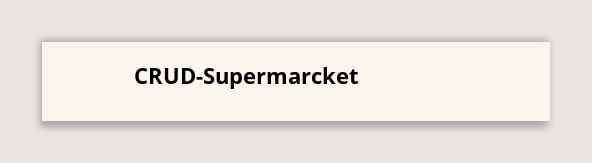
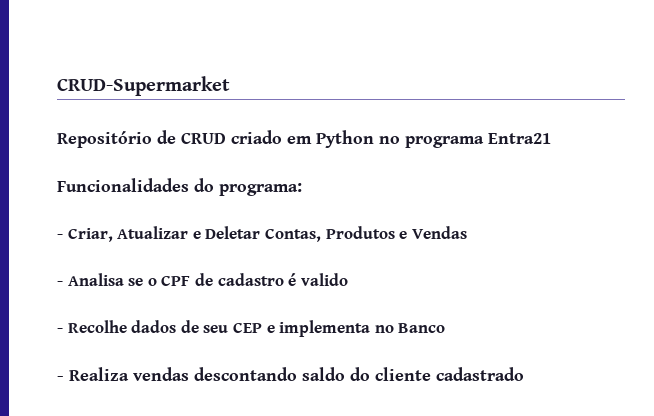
[134,67,359,89] CRUD-Supermarcket -> [57,76,230,96] [57,130,551,148] [57,178,302,196] [57,226,467,242] [57,273,348,286] [57,320,446,337] [57,367,524,381] CRUD-Supermarket // Repositório de CRUD criado em Python no programa Entra21 // Funcionalidades do programa: // - Criar, Atualizar e Deletar Contas, Produtos e Vendas // - Analisa se o CPF de cadastro é valido // - Recolhe dados de seu CEP e implementa no Banco // - Realiza vendas descontando saldo do cliente cadastrado

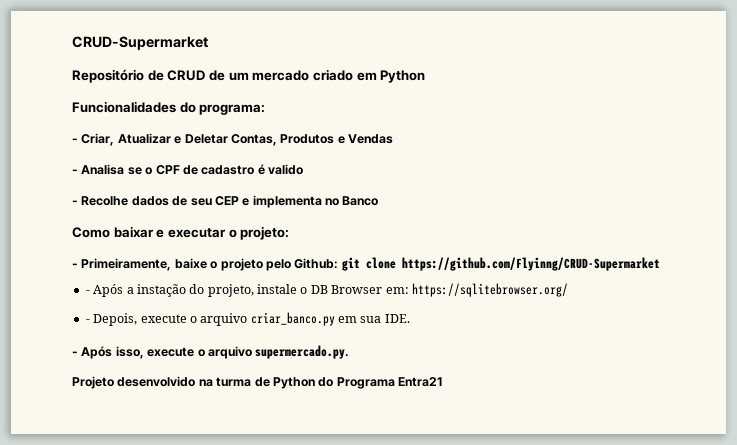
(226, 138) none -> [208,70,310,81] de um mercado
[379,133,551,148] no programa Entra21 -> (426, 76) none
[57,367,524,381] - Realiza vendas descontando saldo do cliente cadastrado -> [72,226,290,240] [72,257,660,271] [85,283,568,297] [85,312,410,326] [72,345,350,359] [72,376,443,389] Como baixar e executar o projeto: // - Primeiramente, baixe o projeto pelo Github: git clone https://github.com/Flyinng/CRUD-Supermarket // - Após a instação do projeto, instale o DB Browser em: https://sqlitebrowser.org/ // - Depois, execute o arquivo criar_banco.py em sua IDE. // - Após isso, execute o arquivo supermercado.py. // Projeto desenvolvido na turma de Python do Programa Entra21

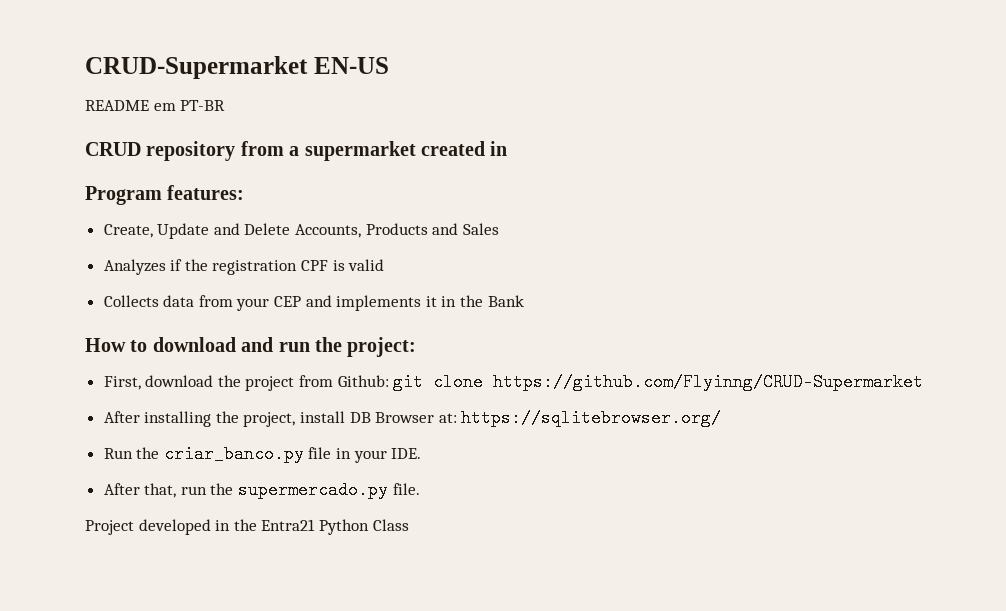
[72,69,426,83] [72,101,266,115] [72,133,393,146] [72,164,303,175] [72,195,379,208] [72,226,290,240] [72,257,660,271] [85,284,308,297] // Repositório de CRUD de um mercado criado em Python // Funcionalidades do programa: // - Criar, Atualizar e Deletar Contas, Produtos e Vendas // - Analisa se o CPF de cadastro é valido // - Recolhe dados de seu CEP e implementa no Banco // Como baixar e executar o projeto: // - Primeiramente, baixe o projeto pelo Github: git clone https://github.com/Flyinng/CRUD-Supermarket // - Após a instação do projeto, instale o -> [313,57,389,74] [85,100,226,111] [85,141,508,161] [85,185,245,205] [103,223,499,239] [103,259,385,275] [103,295,524,311] [85,337,417,357] [103,373,924,391] [103,411,346,427] EN-US // README em PT-BR // CRUD repository from a supermarket created in // Program features: // Create, Update and Delete Accounts, Products and Sales // Analyzes if the registration CPF is valid // Collects data from your CEP and implements it in the Bank // How to download and run the project: // First, download the project from Github: git clone https://github.com/Flyinng/CRUD-Supermarket // After installing the project, install
[385,287,409,294] em: -> [438,413,457,423] at:
[85,312,410,326] [72,345,350,359] [72,376,443,389] - Depois, execute o arquivo criar_banco.py em sua IDE. // - Após isso, execute o arquivo supermercado.py. // Projeto desenvolvido na turma de Python do Programa Entra21 -> [103,445,422,463] [103,481,420,499] [85,519,409,535] Run the criar_banco.py file in your IDE. // After that, run the supermercado.py file. // Project developed in the Entra21 Python Class

